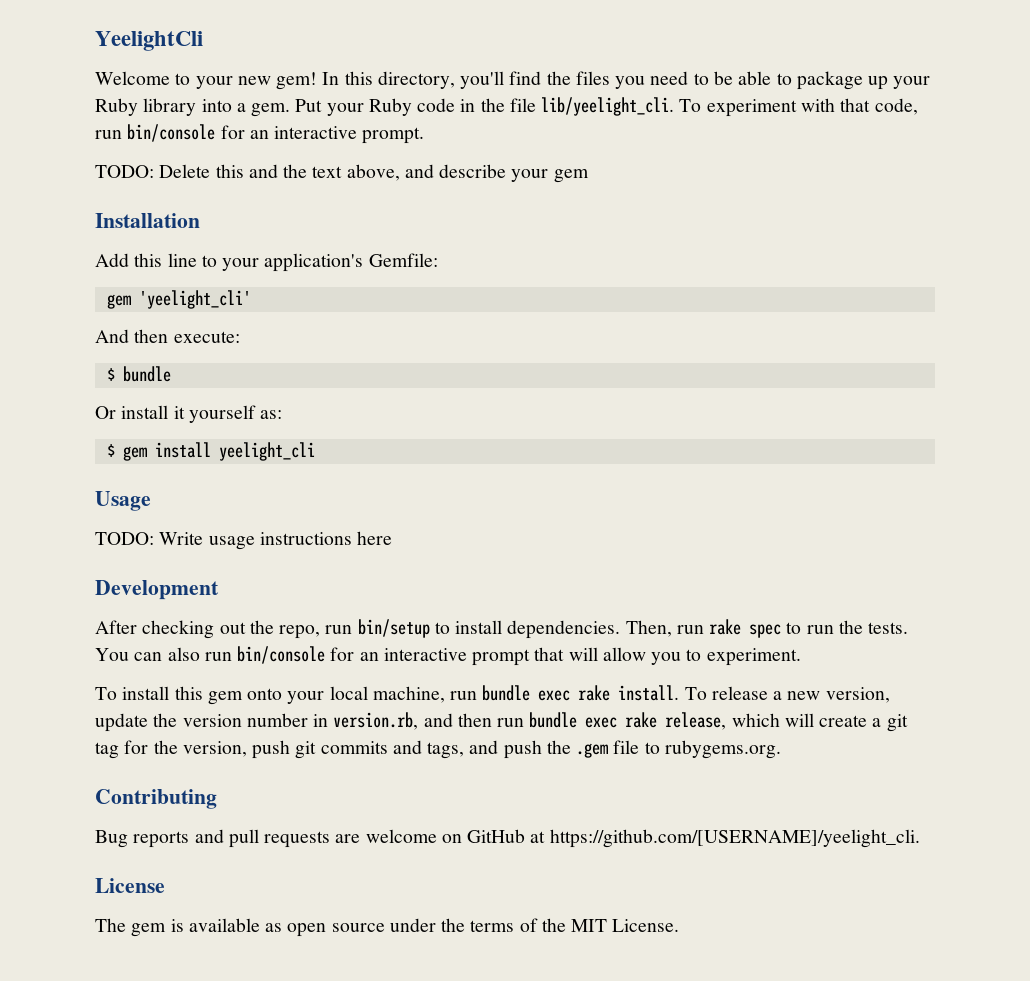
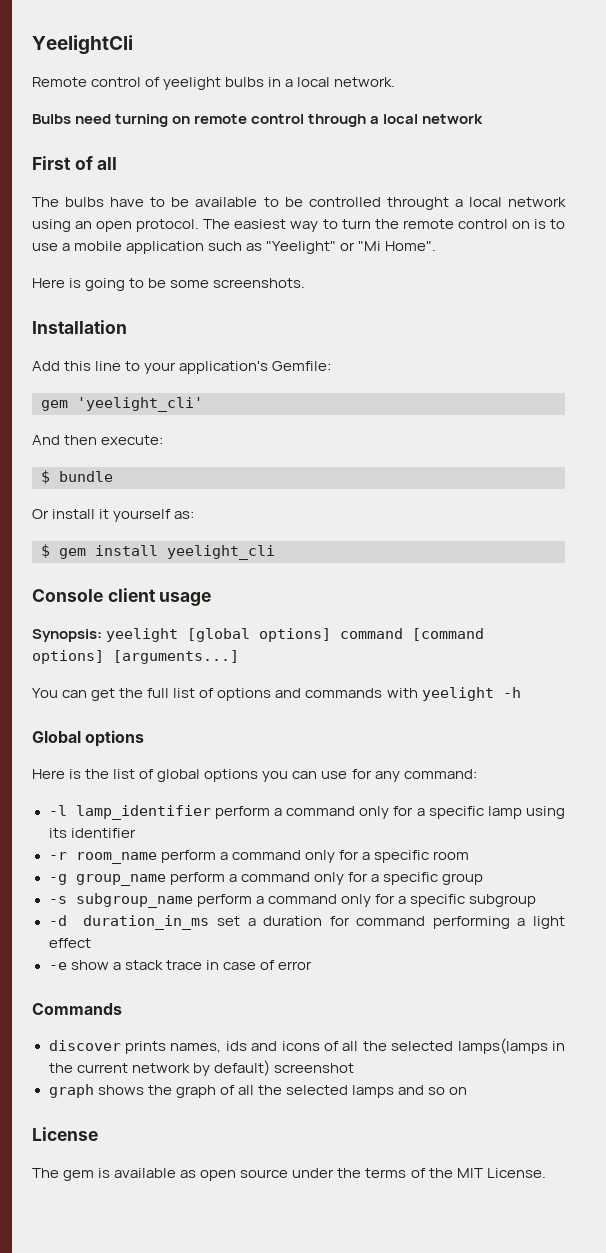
[95,71,931,90] [95,97,918,117] [95,124,425,144] [95,164,589,183] Welcome to your new gem! In this directory, you'll find the files you need to be able to package up your Ruby library into a gem. Put your Ruby code in the file lib/yeelight_cli. To experiment with that code, run bin/console for an interactive prompt. // TODO: Delete this and the text above, and describe your gem -> [32,77,396,90] [32,114,484,127] [32,156,118,170] [32,197,566,210] [32,219,565,232] [32,241,437,254] [32,278,306,291] Remote control of yeelight bulbs in a local network. // Bulbs need turning on remote control through a local network // First of all // The bulbs have to be available to be controlled throught a local network using an open protocol. The easiest way to turn the remote control on is to use a mobile application such as "Yeelight" or "Mi Home". // Here is going to be some screenshots.
[95,491,151,511] [95,531,393,550] [95,580,219,600] [95,619,909,639] [95,646,801,666] [95,685,890,705] [95,712,908,732] [95,740,781,759] [95,789,217,809] [95,829,920,848] Usage // TODO: Write usage instructions here // Development // After checking out the repo, run bin/setup to install dependencies. Then, run rake spec to run the tests. You can also run bin/console for an interactive prompt that will allow you to experiment. // To install this gem onto your local machine, run bundle exec rake install. To release a new version, update the version number in version.rb, and then run bundle exec rake release, which will create a git tag for the version, push git commits and tags, and push the .gem file to rubygems.org. // Contributing // Bug reports and pull requests are welcome on GitHub at https://github.com/[USERNAME]/yeelight_cli. -> [32,588,212,606] [32,628,485,642] [32,650,239,664] [32,687,521,701] [32,730,145,747] [32,769,477,782] [48,805,566,820] [48,828,136,838] [48,850,469,864] [48,872,483,886] [48,893,536,908] [48,915,565,930] [48,938,91,948] [48,960,312,970] [32,1003,122,1015] [48,1038,566,1054] [48,1060,354,1076] [48,1084,468,1098] Console client usage // Synopsis: yeelight [global options] command [command options] [arguments...] // You can get the full list of options and commands with yeelight -h // Global options // Here is the list of global options you can use for any command: // -l lamp_identifier perform a command only for a specific lamp using its identifier // -r room_name perform a command only for a specific room // -g group_name perform a command only for a specific group // -s subgroup_name perform a command only for a specific subgroup // -d duration_in_ms set a duration for command performing a light effect // -e show a stack trace in case of error // Commands // discover prints names, ids and icons of all the selected lamps(lamps in the current network by default) screenshot // graph shows the graph of all the selected lamps and so on

